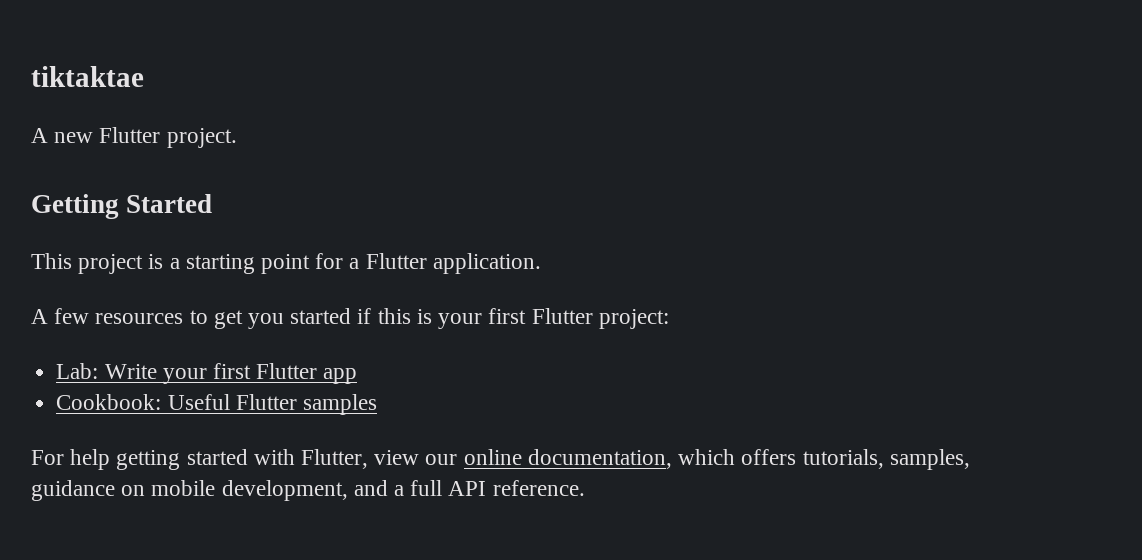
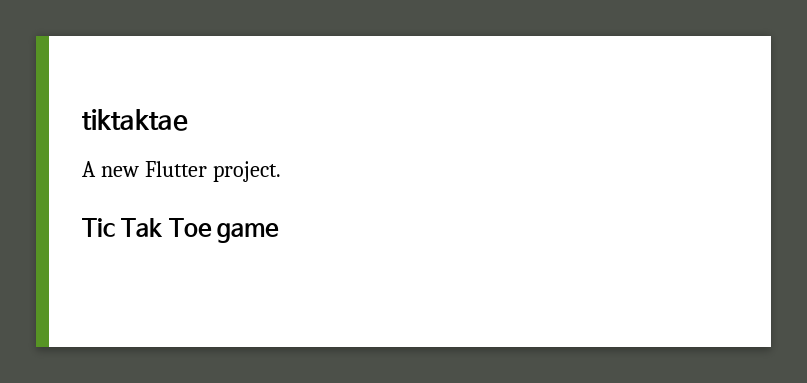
[31,194,213,219] [31,253,541,274] [31,308,669,329] [56,363,358,384] [56,394,377,415] [31,449,970,470] [31,480,585,501] Getting Started // This project is a starting point for a Flutter application. // A few resources to get you started if this is your first Flutter project: // Lab: Write your first Flutter app // Cookbook: Useful Flutter samples // For help getting started with Flutter, view our online documentation, which offers tutorials, samples, guidance on mobile development, and a full API reference. -> [82,218,280,243] Tic Tak Toe game

